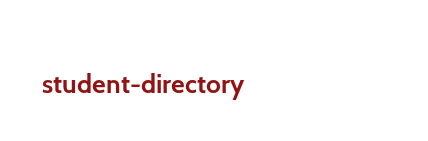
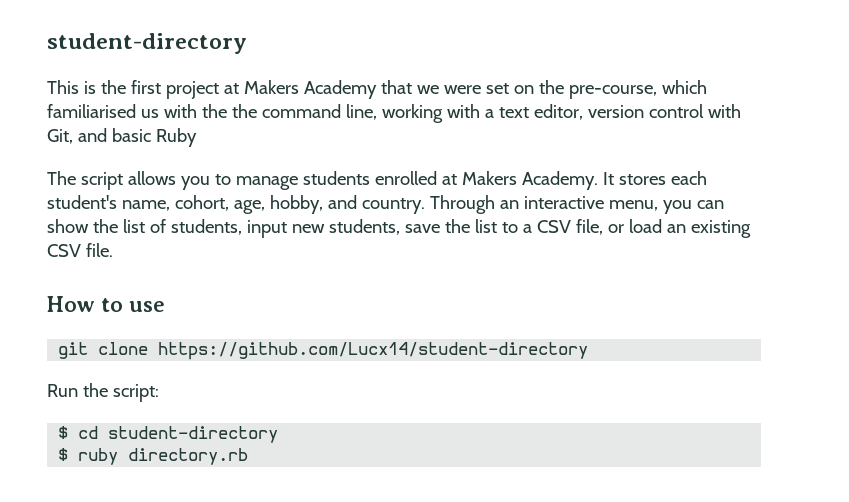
[42,73,245,100] student-directory -> [47,33,247,54] [47,80,707,99] [47,104,741,123] [47,128,197,147] [47,171,707,190] [47,195,724,214] [47,219,751,238] [47,243,113,257] [47,296,165,312] [58,342,589,360] [47,383,159,402] [58,426,279,443] [58,448,249,465] student-directory // This is the first project at Makers Academy that we were set on the pre-course, which familiarised us with the the command line, working with a text editor, version control with Git, and basic Ruby // The script allows you to manage students enrolled at Makers Academy. It stores each student's name, cohort, age, hobby, and country. Through an interactive menu, you can show the list of students, input new students, save the list to a CSV file, or load an existing CSV file. // How to use // git clone https://github.com/Lucx14/student-directory // Run the script: // $ cd student-directory // $ ruby directory.rb

